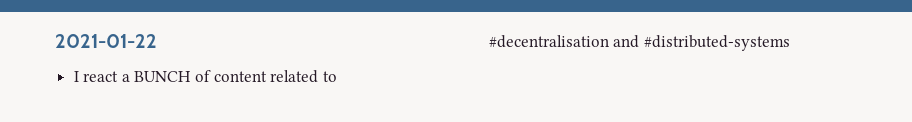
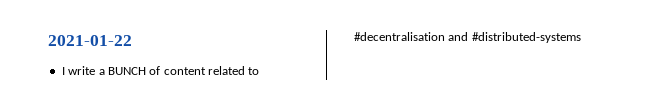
[83,71,119,82] react -> [68,66,96,75] write

